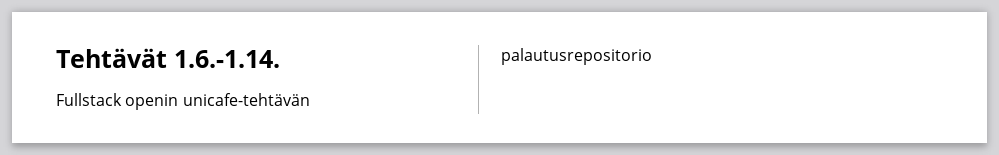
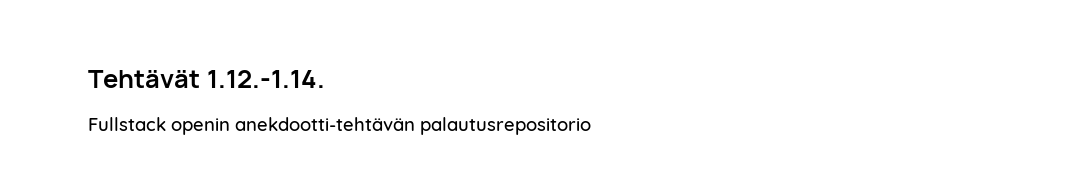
[173,50,280,68] 1.6.-1.14. -> [206,70,325,88] 1.12.-1.14.
[182,93,310,106] unicafe-tehtävän -> [235,117,415,131] anekdootti-tehtävän

